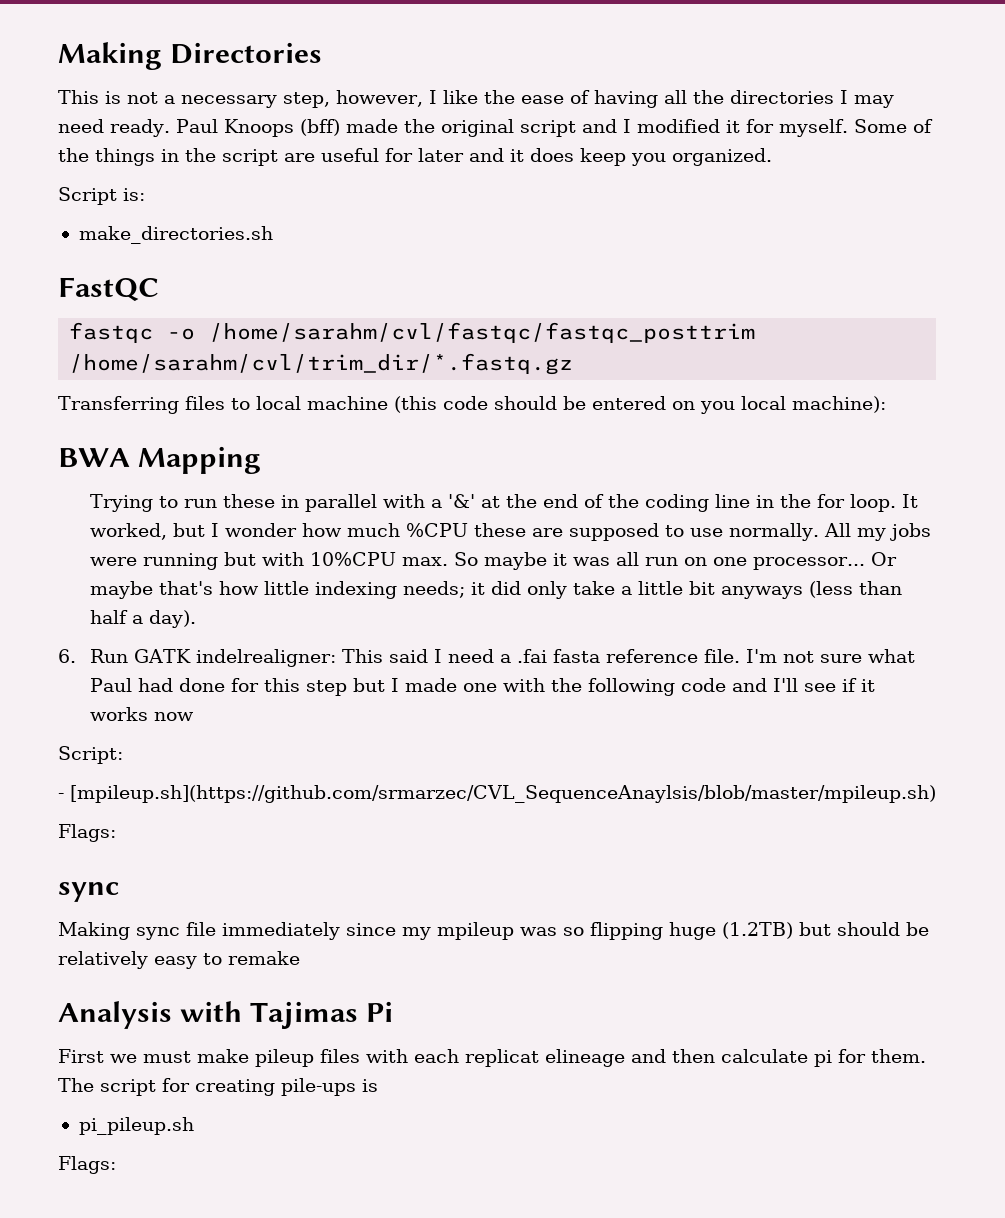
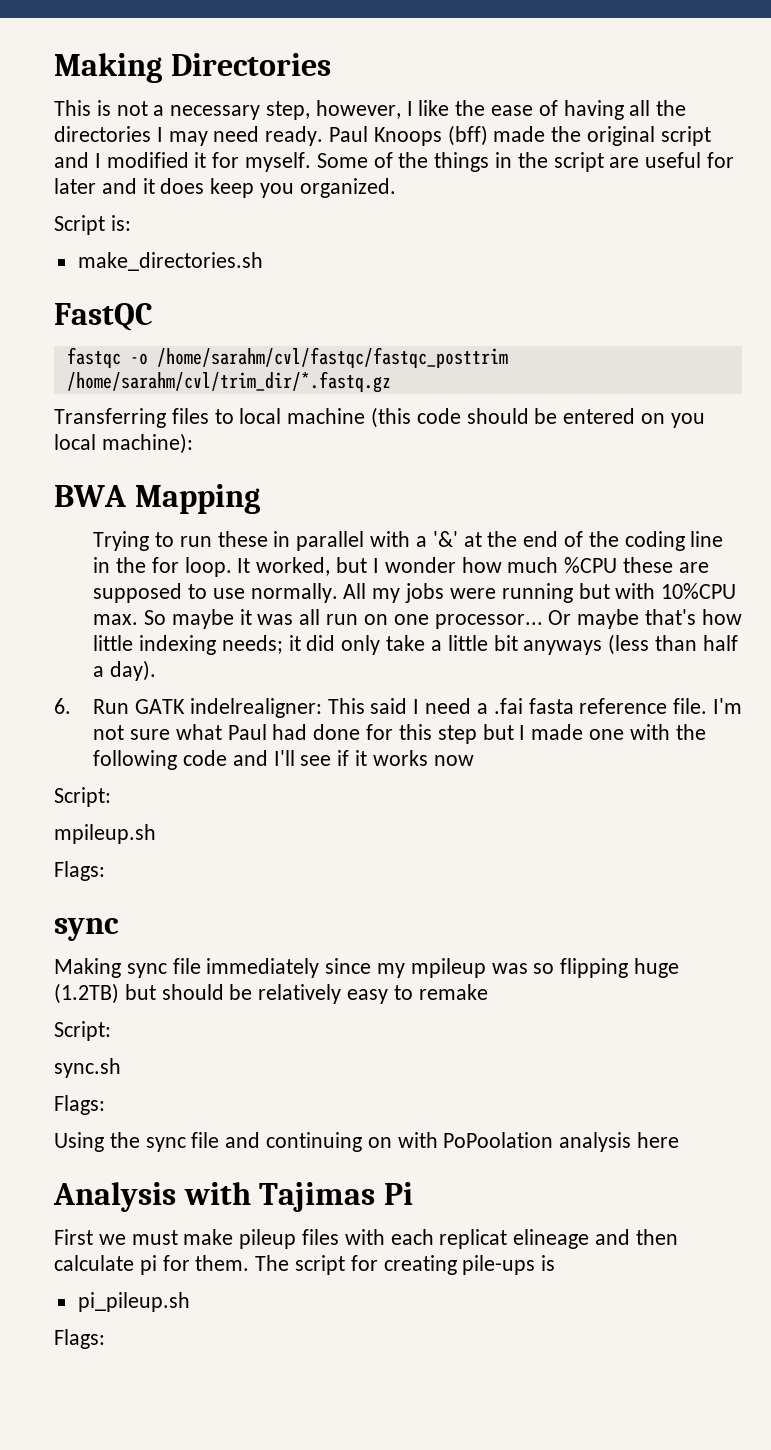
[58,785,936,803] - [mpileup.sh](https://github.com/srmarzec/CVL_SequenceAnaylsis/blob/master/mpileup.sh) -> [54,824,156,844] mpileup.sh
(300, 958) none -> [54,1021,111,1041] [54,1058,121,1078] [54,1095,105,1115] [54,1132,680,1152] // Script: // sync.sh // Flags: // Using the sync file and continuing on with PoPoolation analysis here

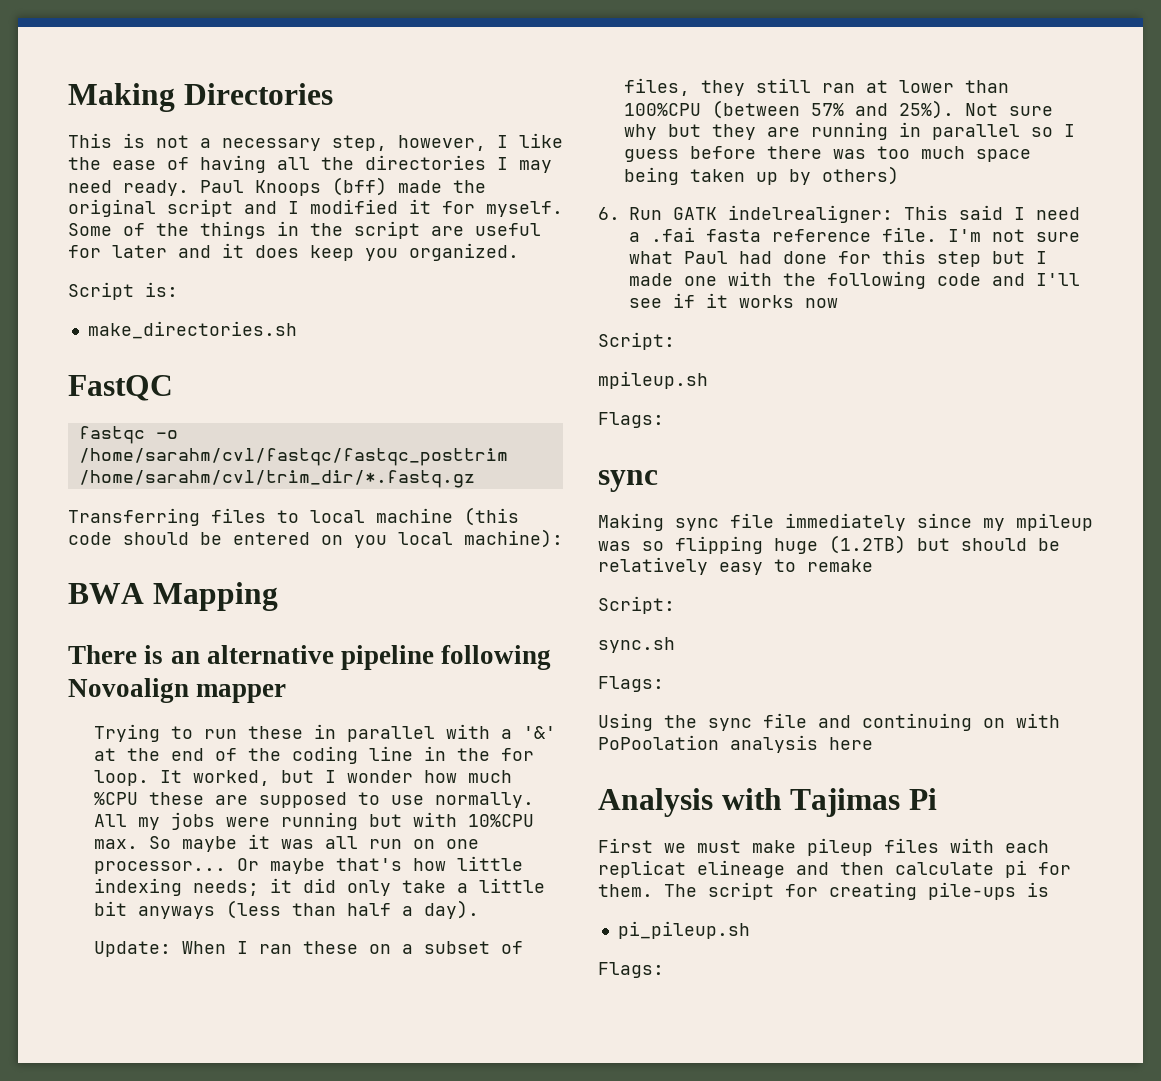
(260, 499) none -> [68,645,552,670] [68,678,287,703] // There is an alternative pipeline following Novoalign mapper
(157, 670) none -> [93,941,523,957] [623,78,1009,96] [623,100,1053,119] [623,122,1075,140] [623,146,1031,162] [623,166,899,185] // Update: When I ran these on a subset of files, they still ran at lower than 100%CPU (between 57% and 25%). Not sure why but they are running in parallel so I guess before there was too much space being taken up by others)

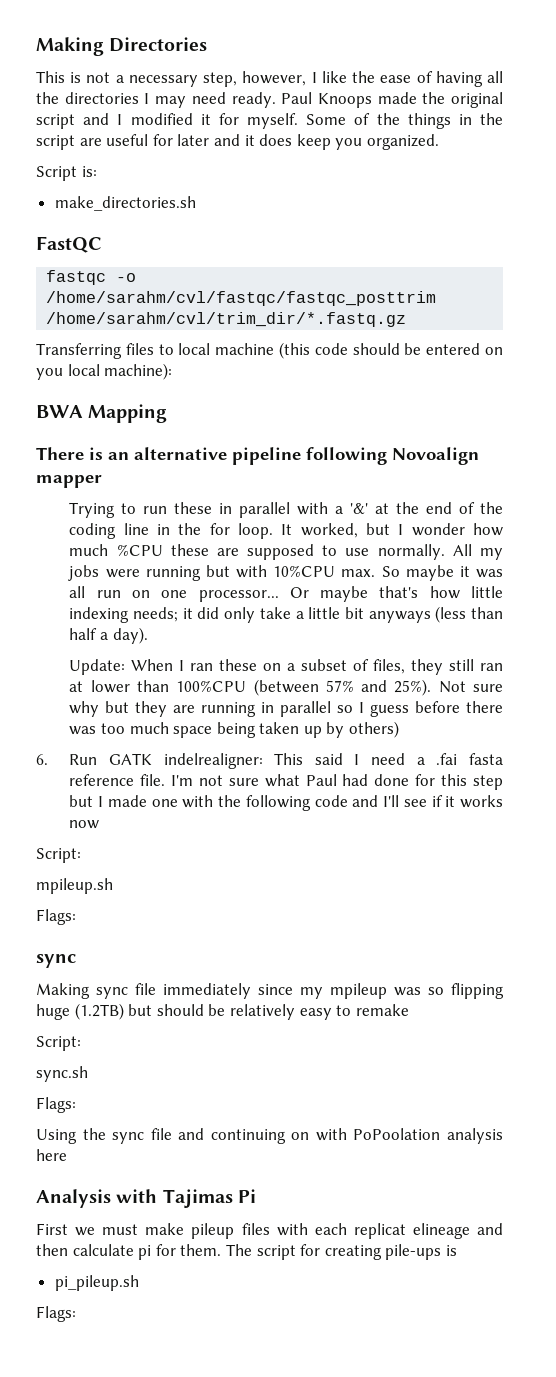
[332,177,387,196] (bff) -> (372, 100) none

